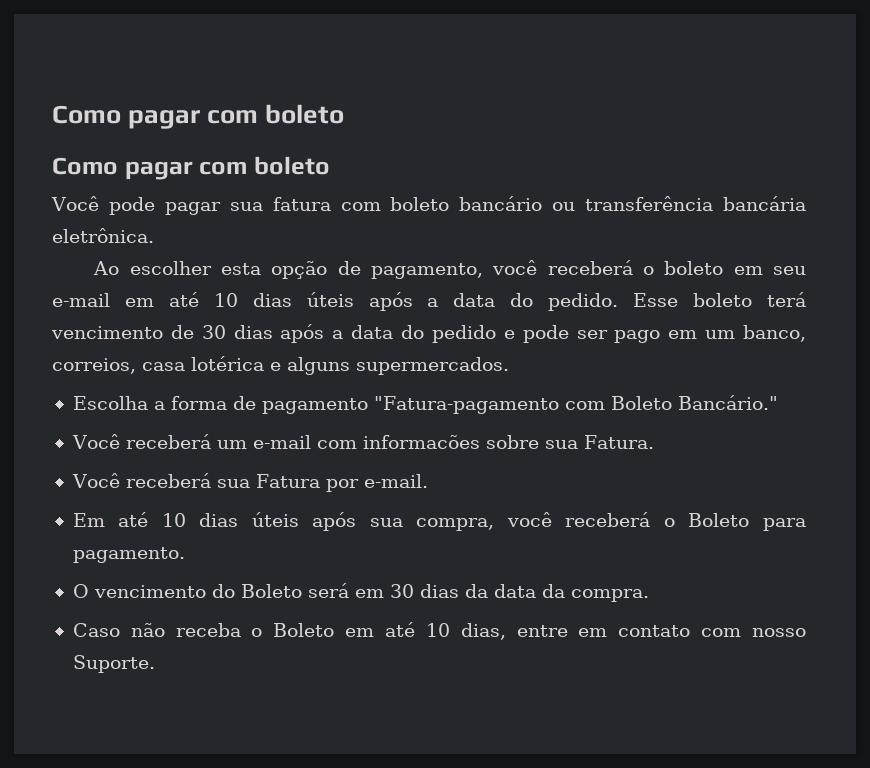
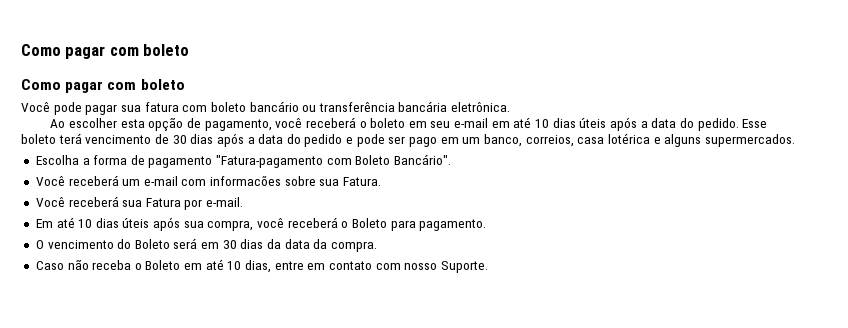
[677,395,778,410] Bancário." -> [394,154,452,165] Bancário".

